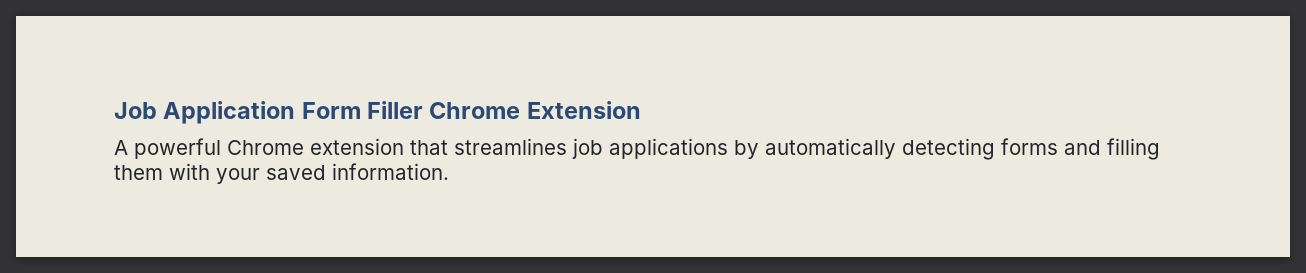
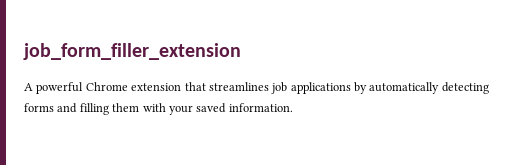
[114,101,641,124] Job Application Form Filler Chrome Extension -> [23,43,241,60] job_form_filler_extension

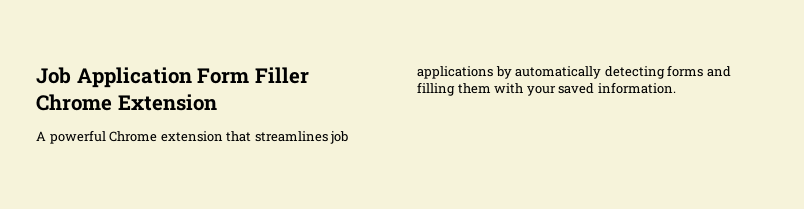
[23,43,241,60] job_form_filler_extension -> [36,67,309,88] [36,94,217,111] Job Application Form Filler Chrome Extension

